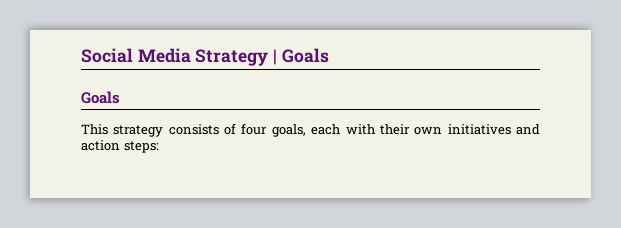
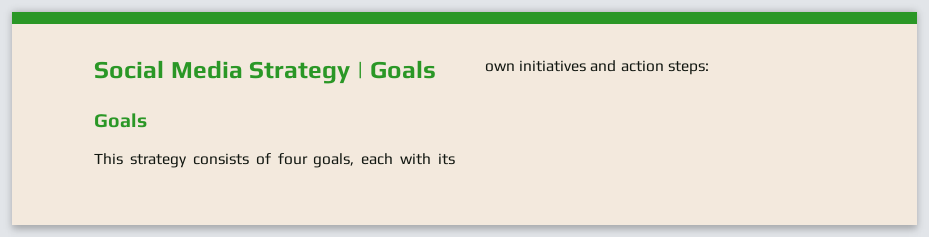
[379,124,410,135] their -> [438,153,455,165] its

